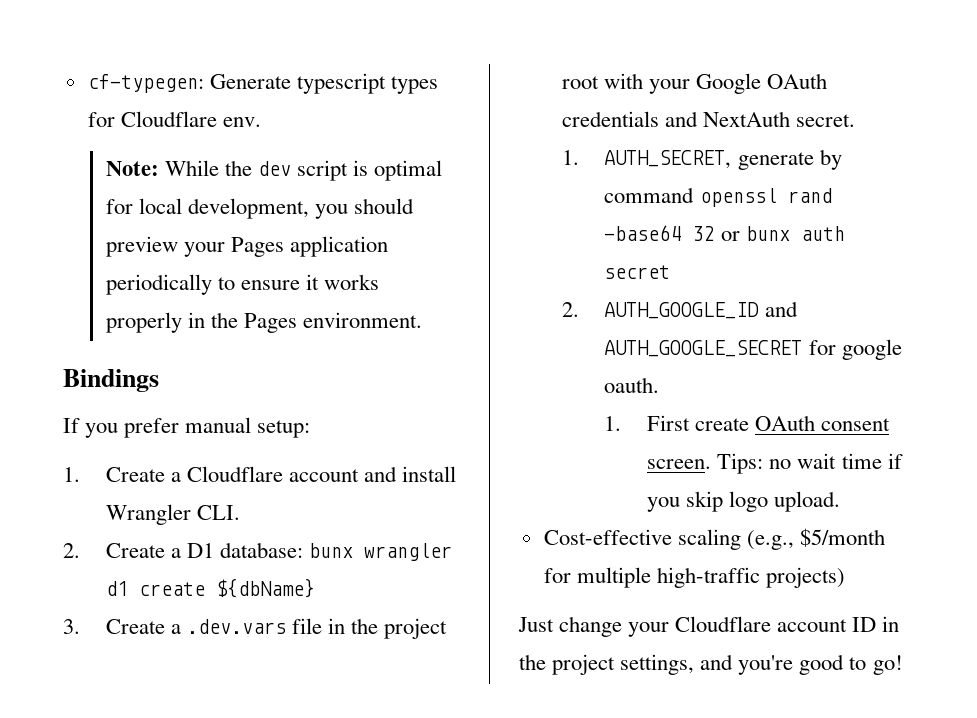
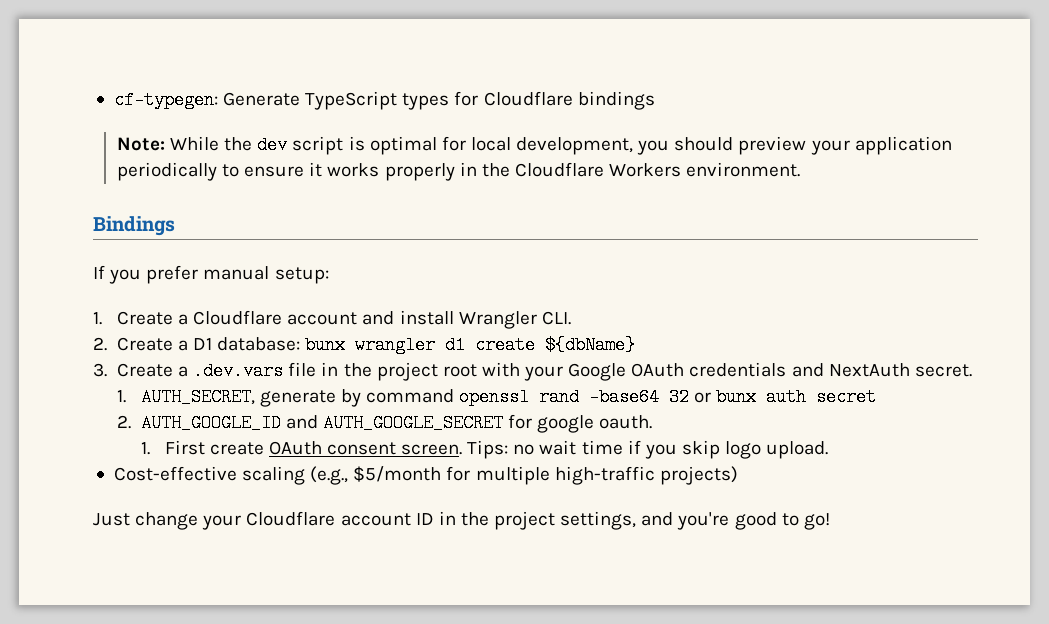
[296,73,386,94] typescript -> [305,91,398,110] TypeScript
[222,117,261,127] env. -> [577,91,655,110] bindings
[230,237,284,257] Pages -> (850, 147) none
[243,313,297,333] Pages -> [514,162,682,177] Cloudflare Workers

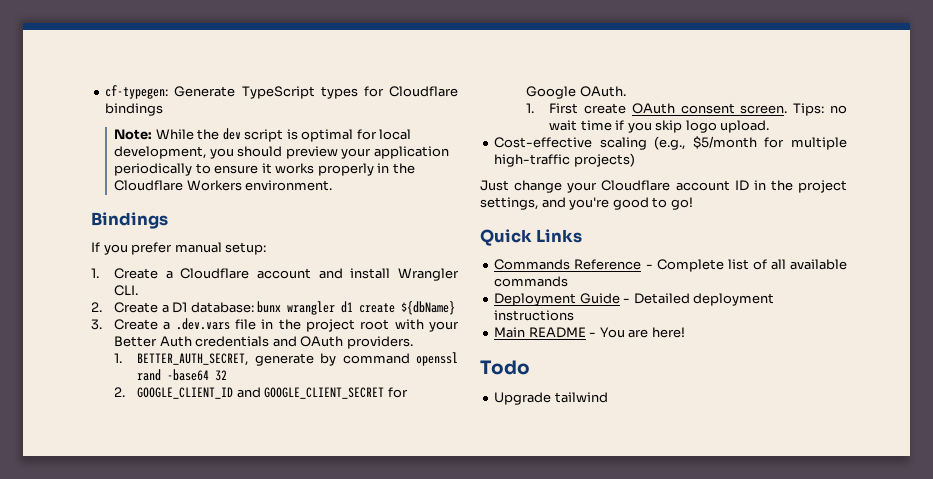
[568,362,972,381] [116,388,255,406] Google OAuth credentials and NextAuth secret. // 1. AUTH_SECRET, -> [114,336,413,349] [114,353,249,366] Better Auth credentials and OAuth providers. // 1. BETTER_AUTH_SECRET,
[694,388,877,406] [116,414,653,433] or bunx auth secret // 2. AUTH_GOOGLE_ID and AUTH_GOOGLE_SECRET for google oauth. -> [114,387,408,399] [526,86,626,99] // 2. GOOGLE_CLIENT_ID and GOOGLE_CLIENT_SECRET for Google OAuth.
(830, 521) none -> [480,229,583,246] [494,259,847,272] [494,276,569,287] [494,293,775,306] [494,310,575,321] [494,327,685,338] [480,360,530,375] [494,392,608,405] // Quick Links // Commands Reference - Complete list of all available commands // Deployment Guide - Detailed deployment instructions // Main README - You are here! // Todo // Upgrade tailwind

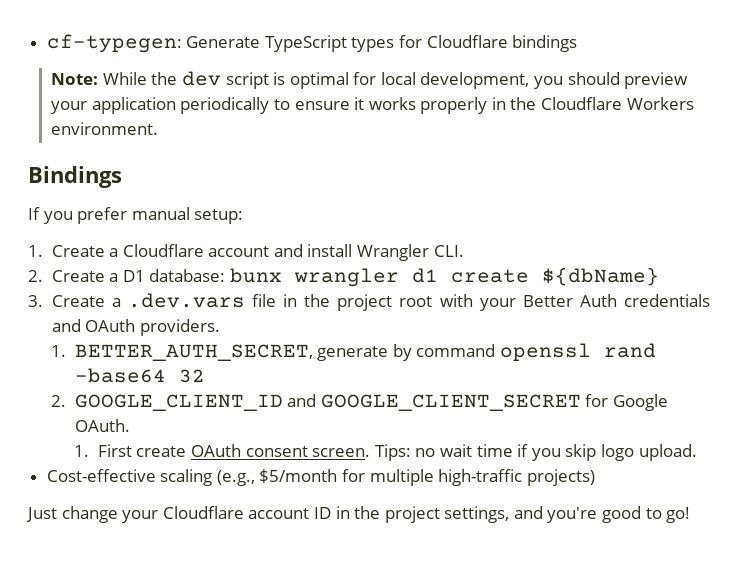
[480,229,583,246] [494,259,847,272] [494,276,569,287] [494,293,775,306] [494,310,575,321] [494,327,685,338] [480,360,530,375] [494,392,608,405] // Quick Links // Commands Reference - Complete list of all available commands // Deployment Guide - Detailed deployment instructions // Main README - You are here! // Todo // Upgrade tailwind -> (691, 515) none

